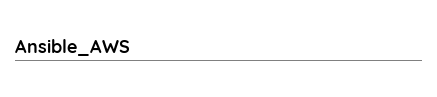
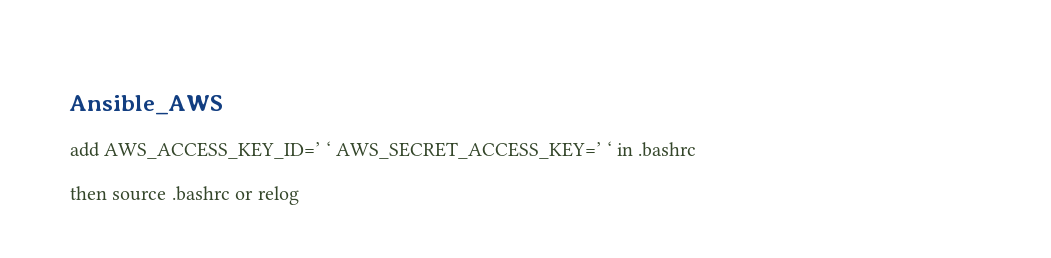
(130, 47) none -> [70,141,697,159] [70,186,299,205] // add AWS_ACCESS_KEY_ID=’ ‘ AWS_SECRET_ACCESS_KEY=’ ‘ in .bashrc // then source .bashrc or relog

